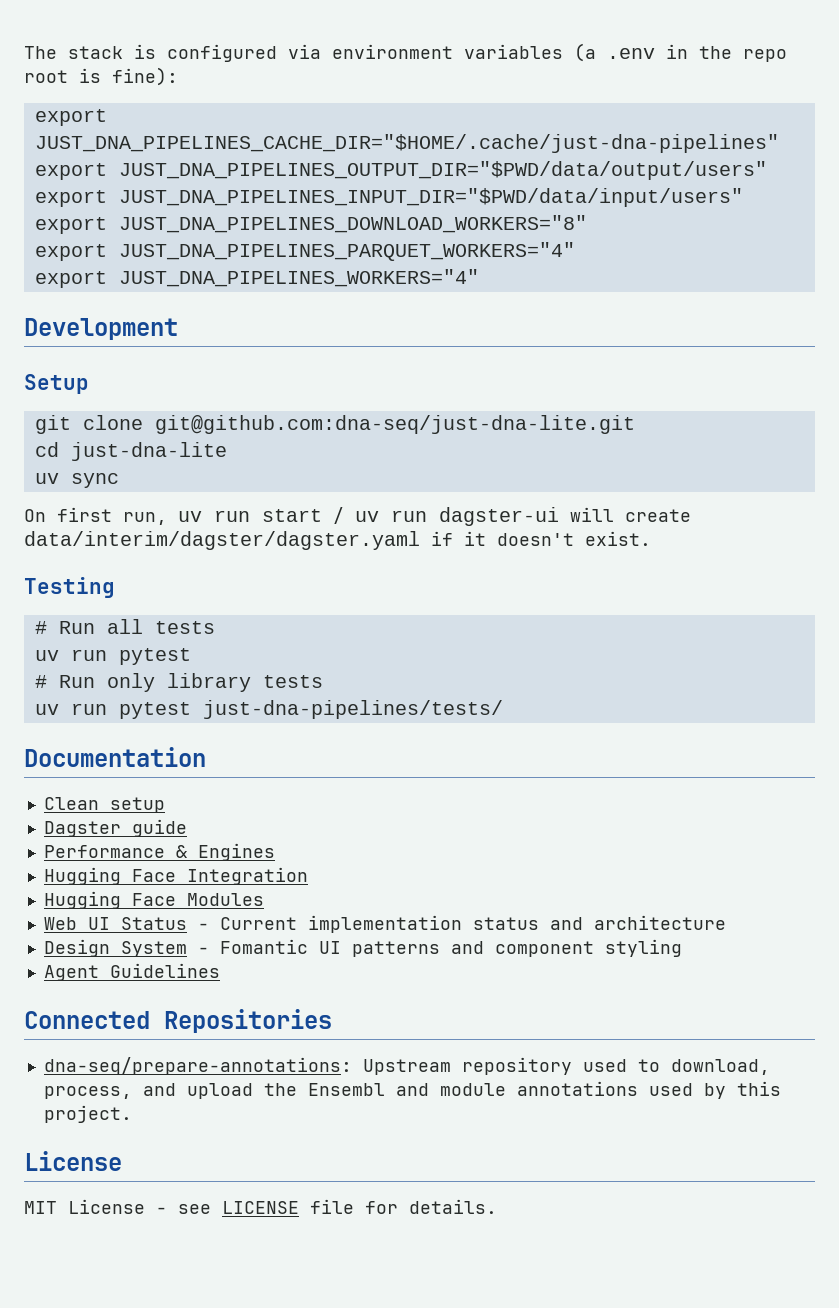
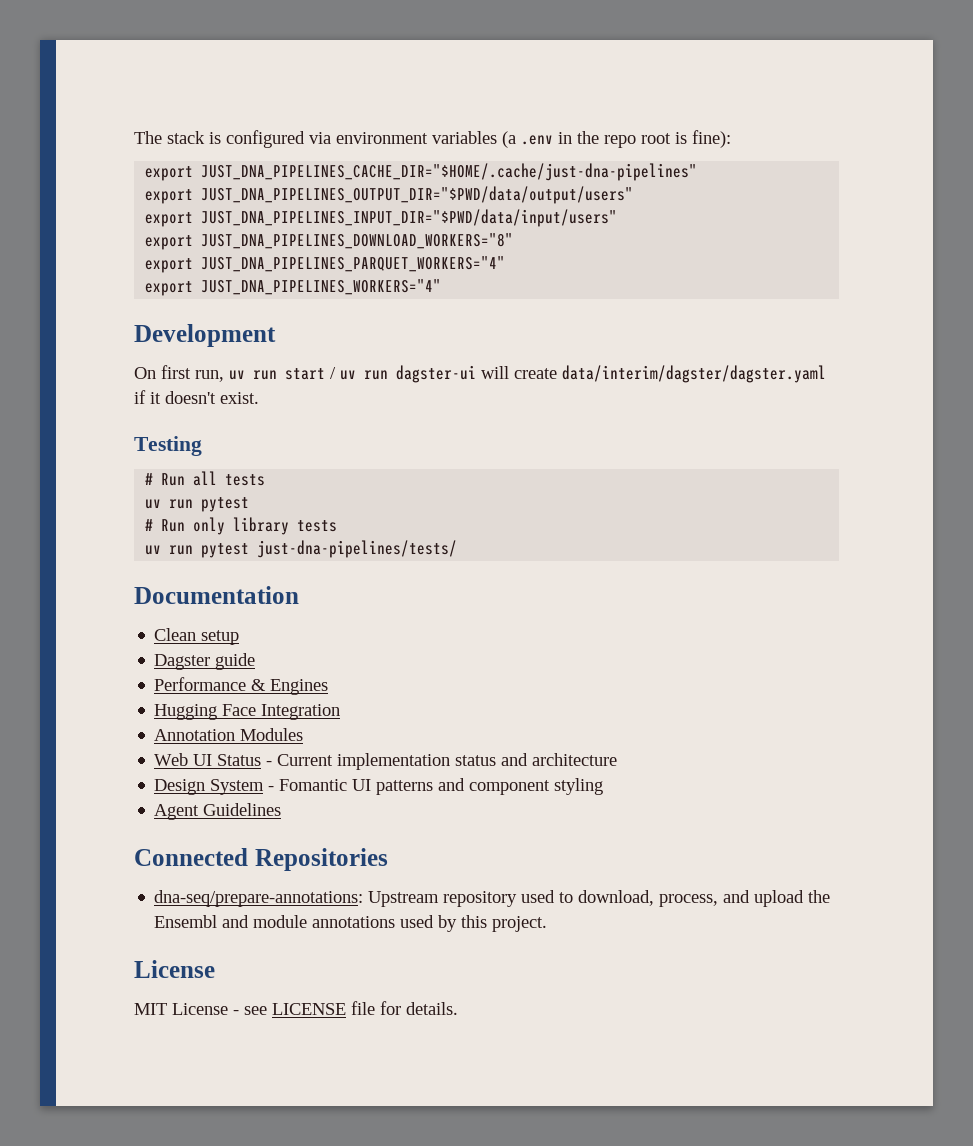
[24,374,89,394] [34,415,635,434] [34,442,227,461] [34,473,119,488] // Setup // git clone git@github.com:dna-seq/just-dna-lite.git // cd just-dna-lite // uv sync -> (276, 335) none
[43,891,176,909] Hugging Face -> [154,729,236,741] Annotation

